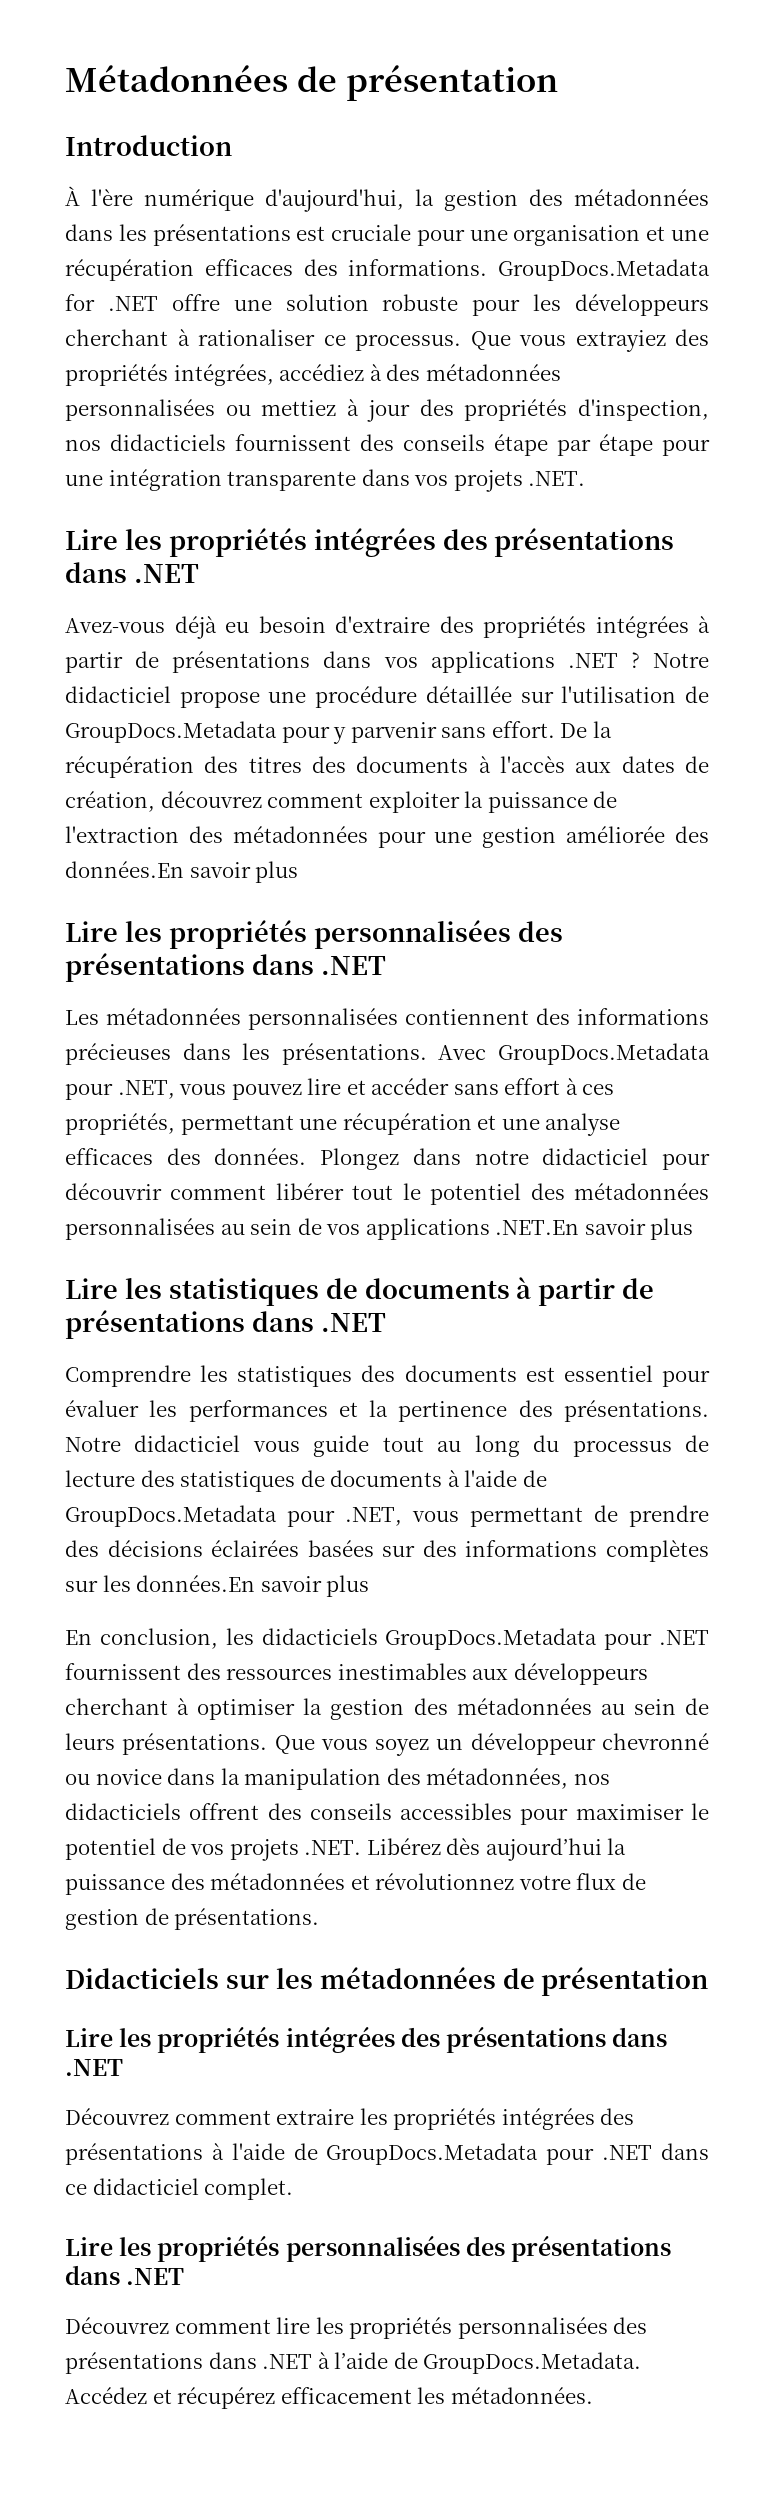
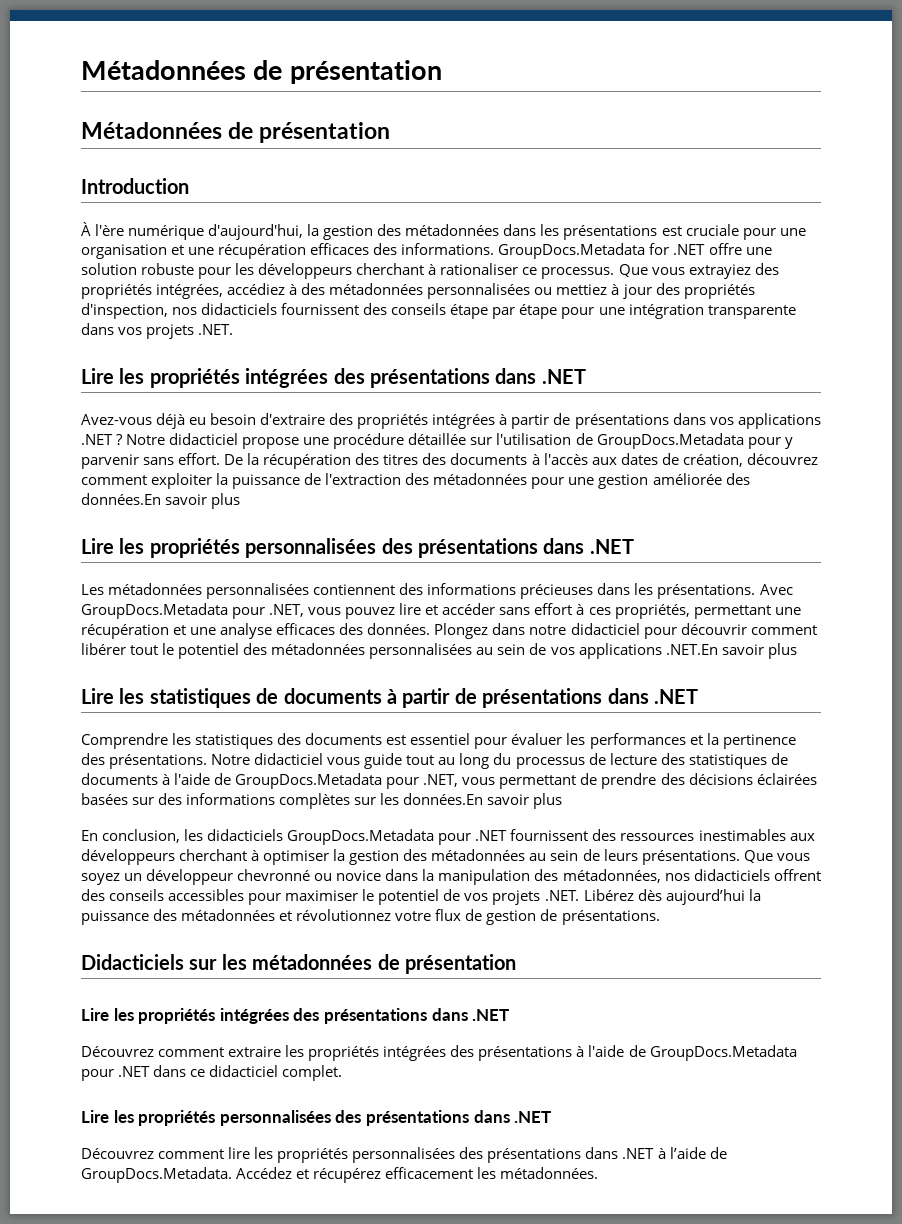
[65,65,558,101] Métadonnées de présentation -> [81,60,442,84] [81,122,391,143] Métadonnées de présentation // Métadonnées de présentation

